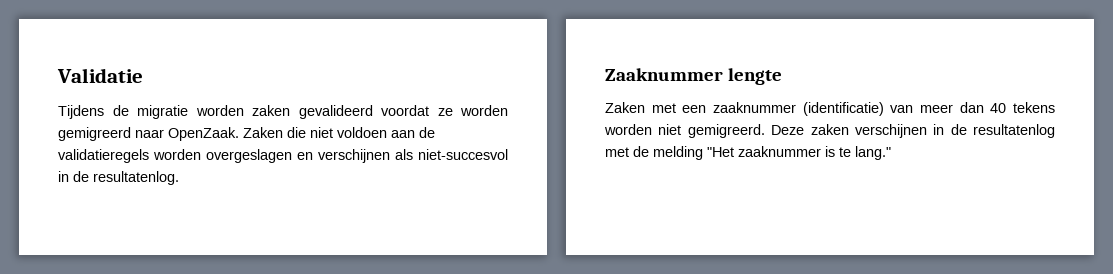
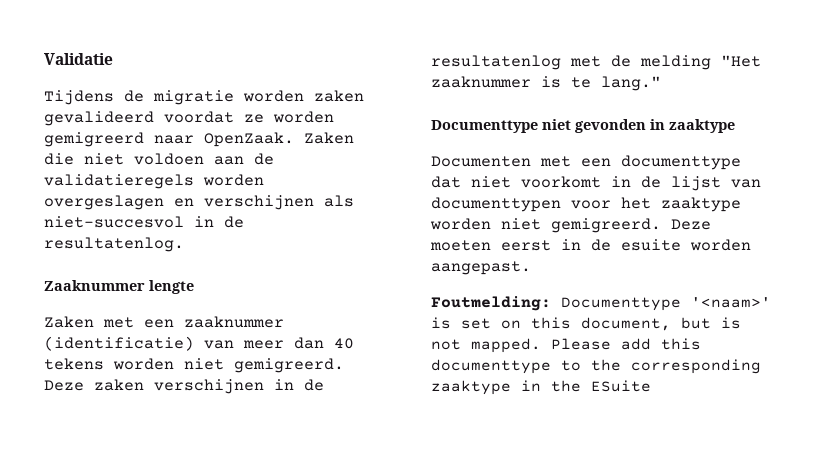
(891, 153) none -> [431,119,735,133] [431,155,741,170] [431,176,761,191] [431,197,741,212] [430,218,711,233] [430,239,751,251] [431,261,531,275] [431,296,771,311] [431,317,741,331] [431,338,701,353] [431,359,761,374] [431,380,651,395] // Documenttype niet gevonden in zaaktype // Documenten met een documenttype dat niet voorkomt in de lijst van documenttypen voor het zaaktype worden niet gemigreerd. Deze moeten eerst in de esuite worden aangepast. // Foutmelding: Documenttype '<naam>' is set on this document, but is not mapped. Please add this documenttype to the corresponding zaaktype in the ESuite

